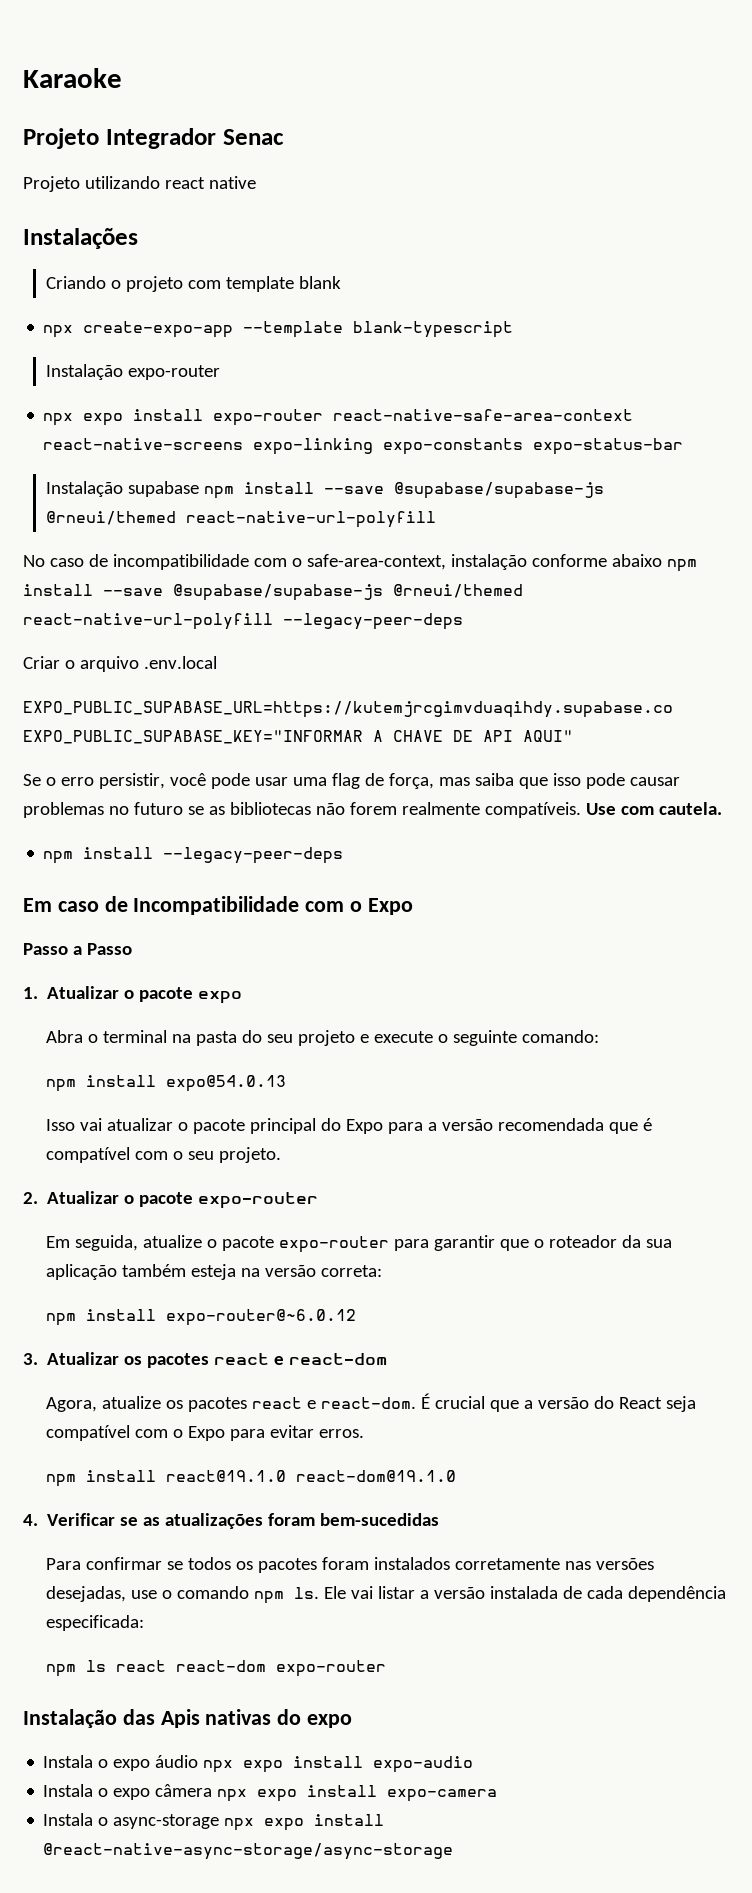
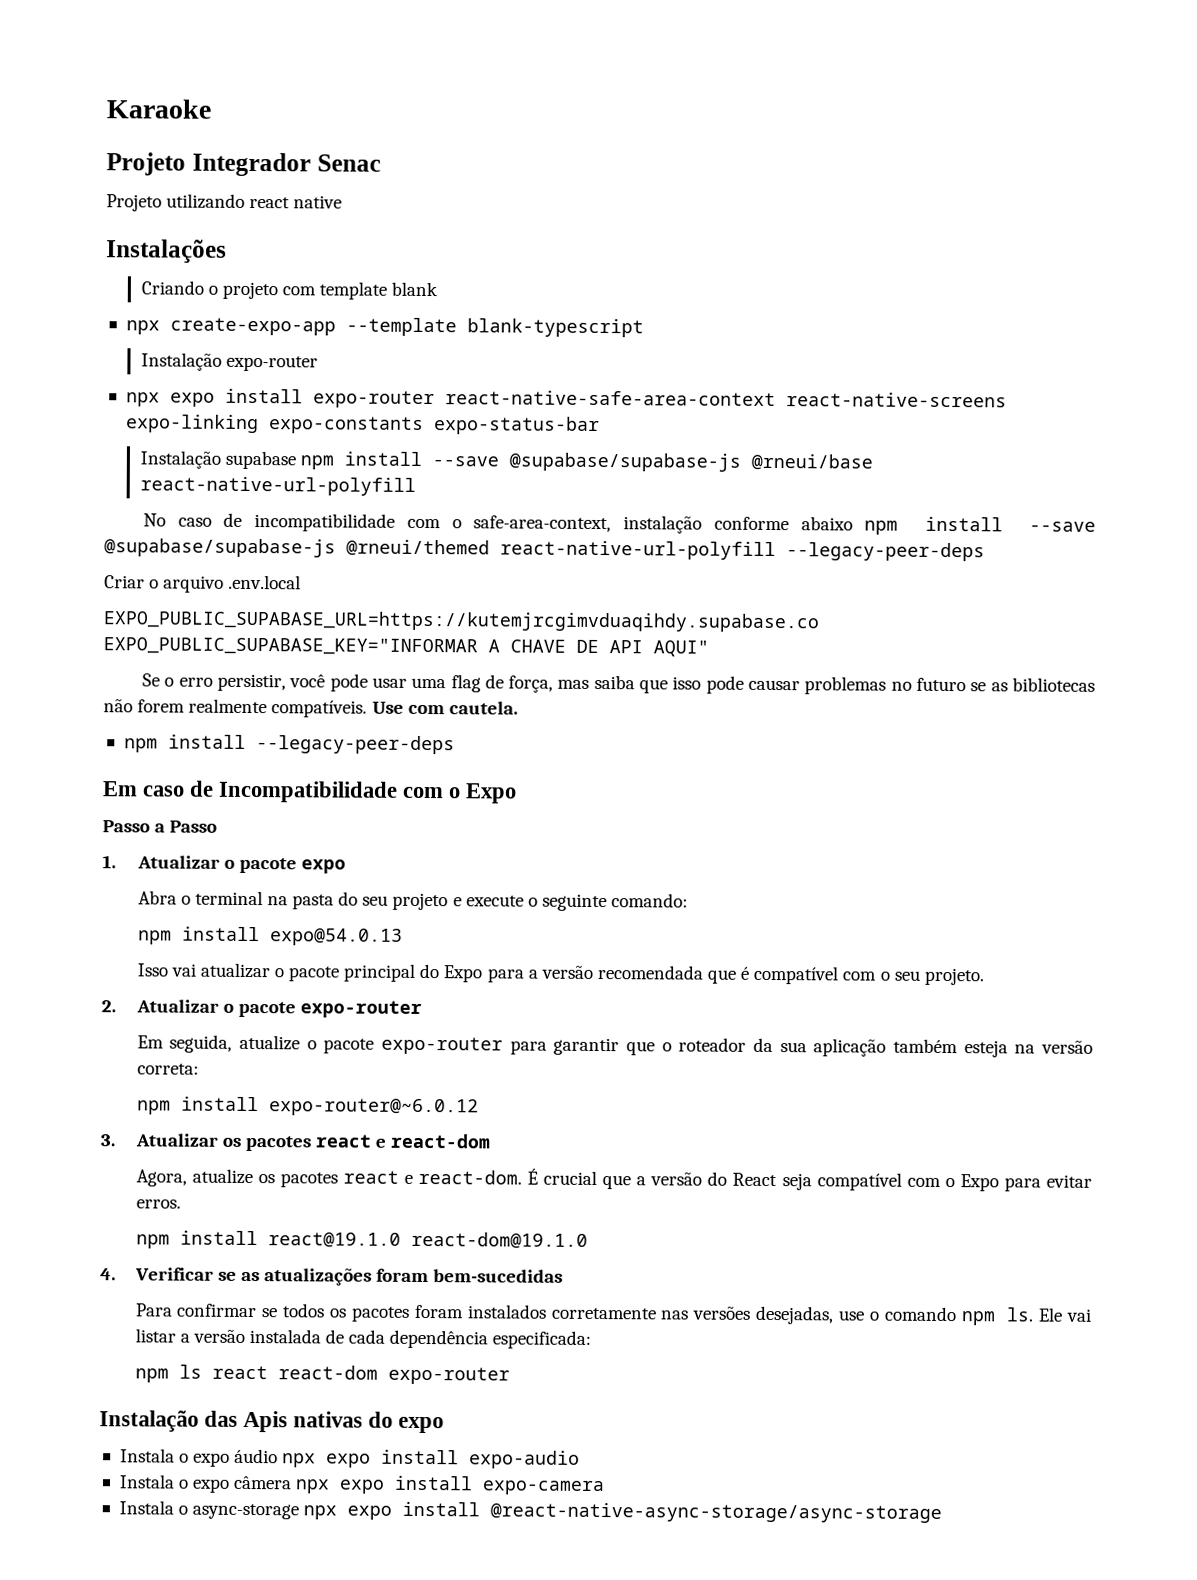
[46,511,177,525] @rneui/themed -> [750,453,873,471] @rneui/base

